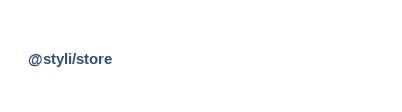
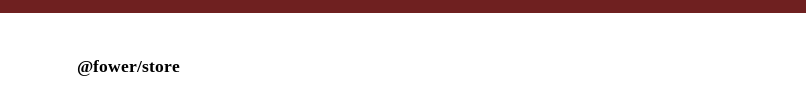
[28,53,112,67] @styli/store -> [77,60,180,76] @fower/store

